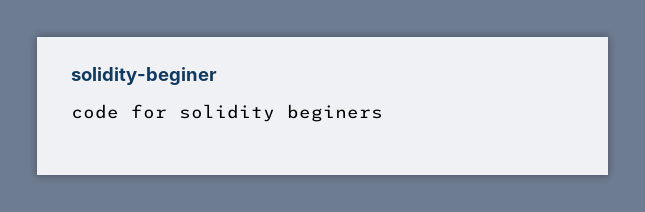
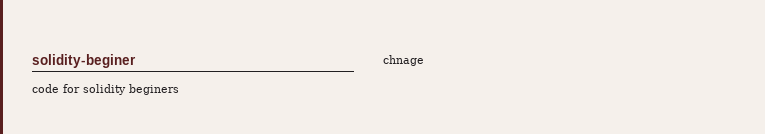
(383, 113) none -> [383,55,424,66] // chnage

